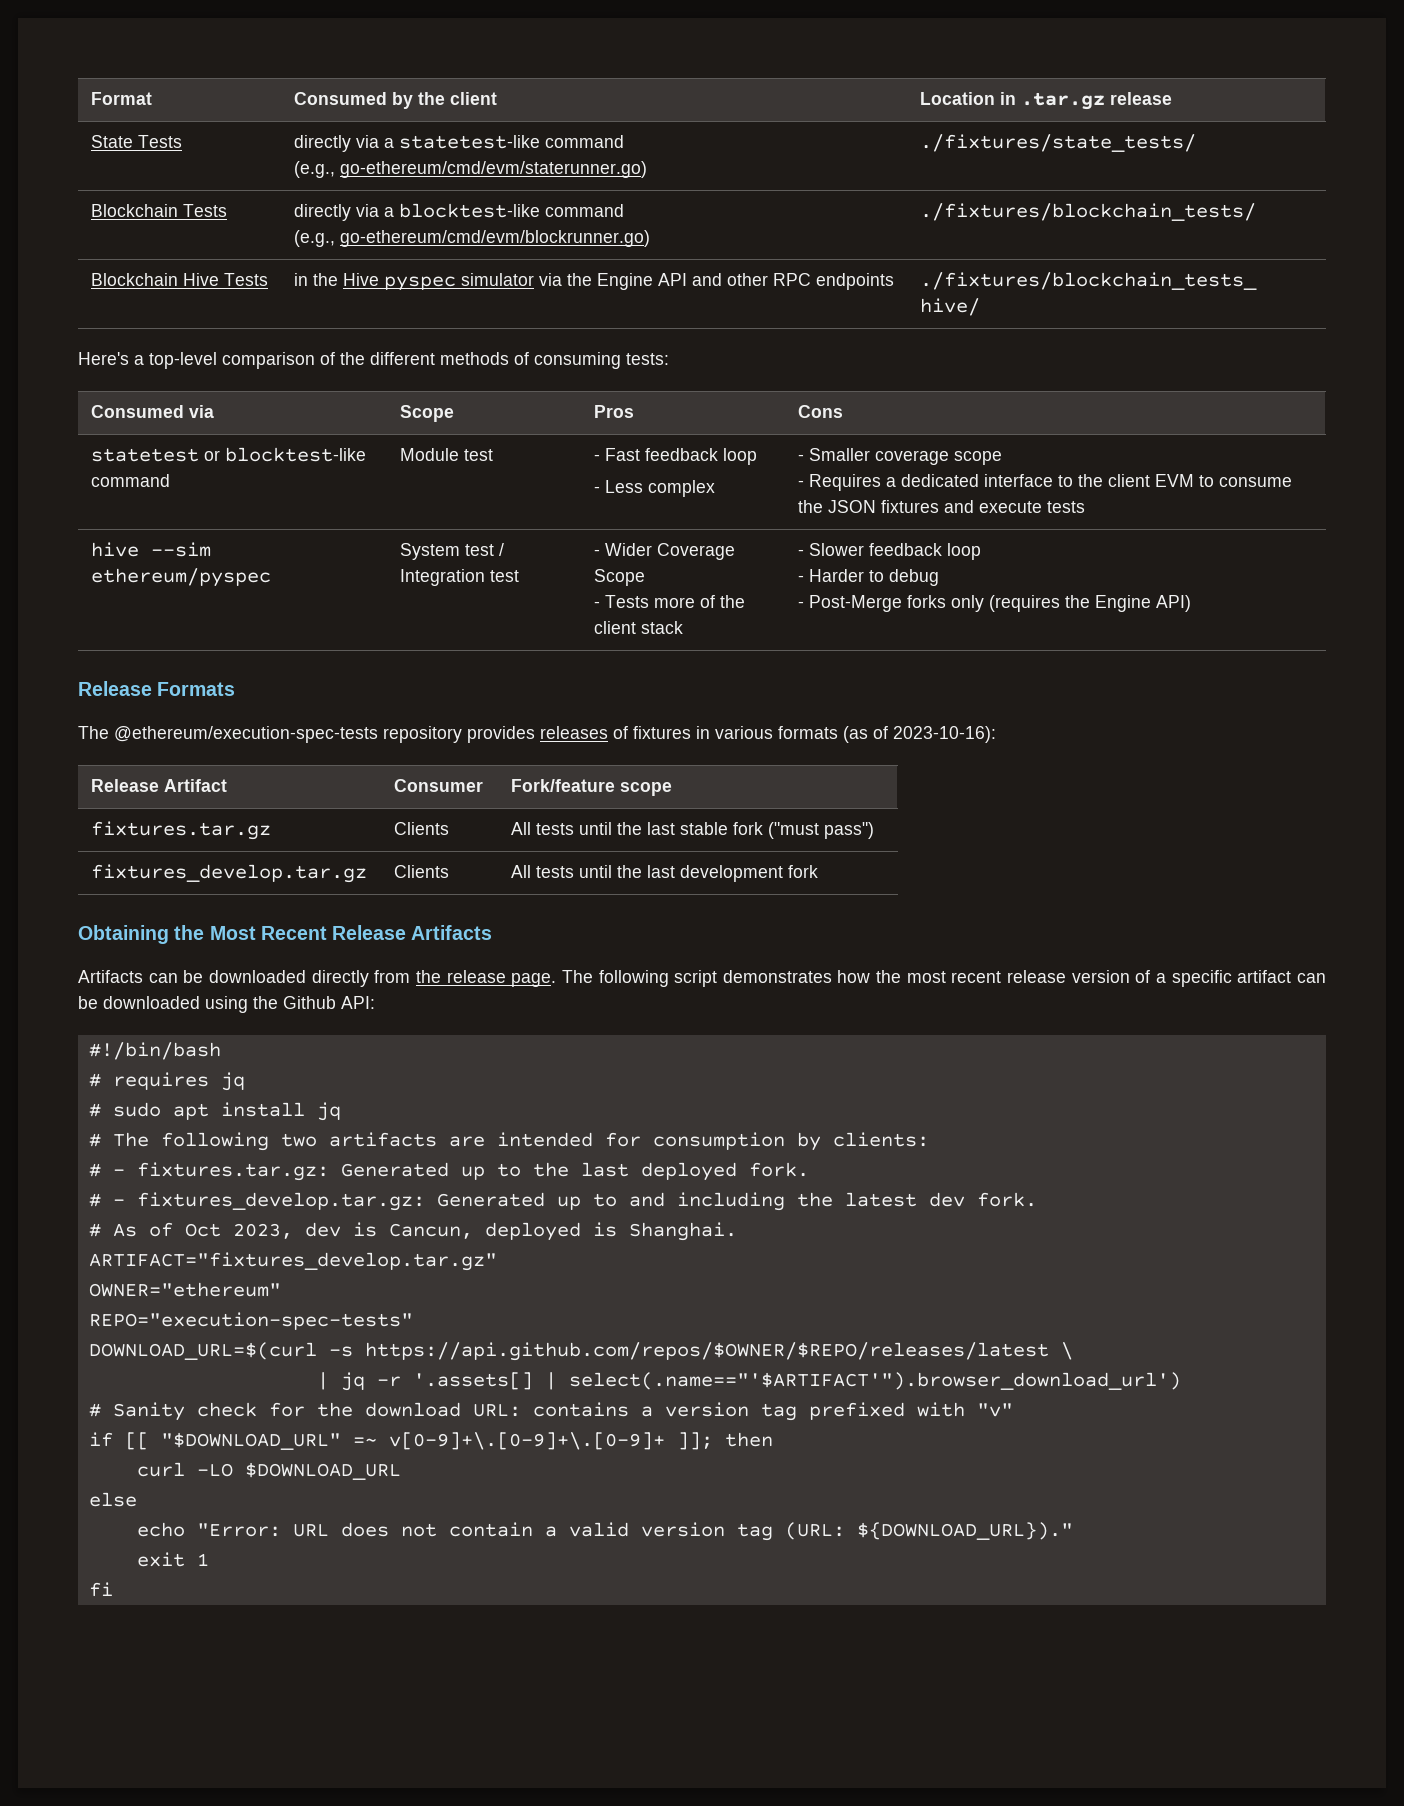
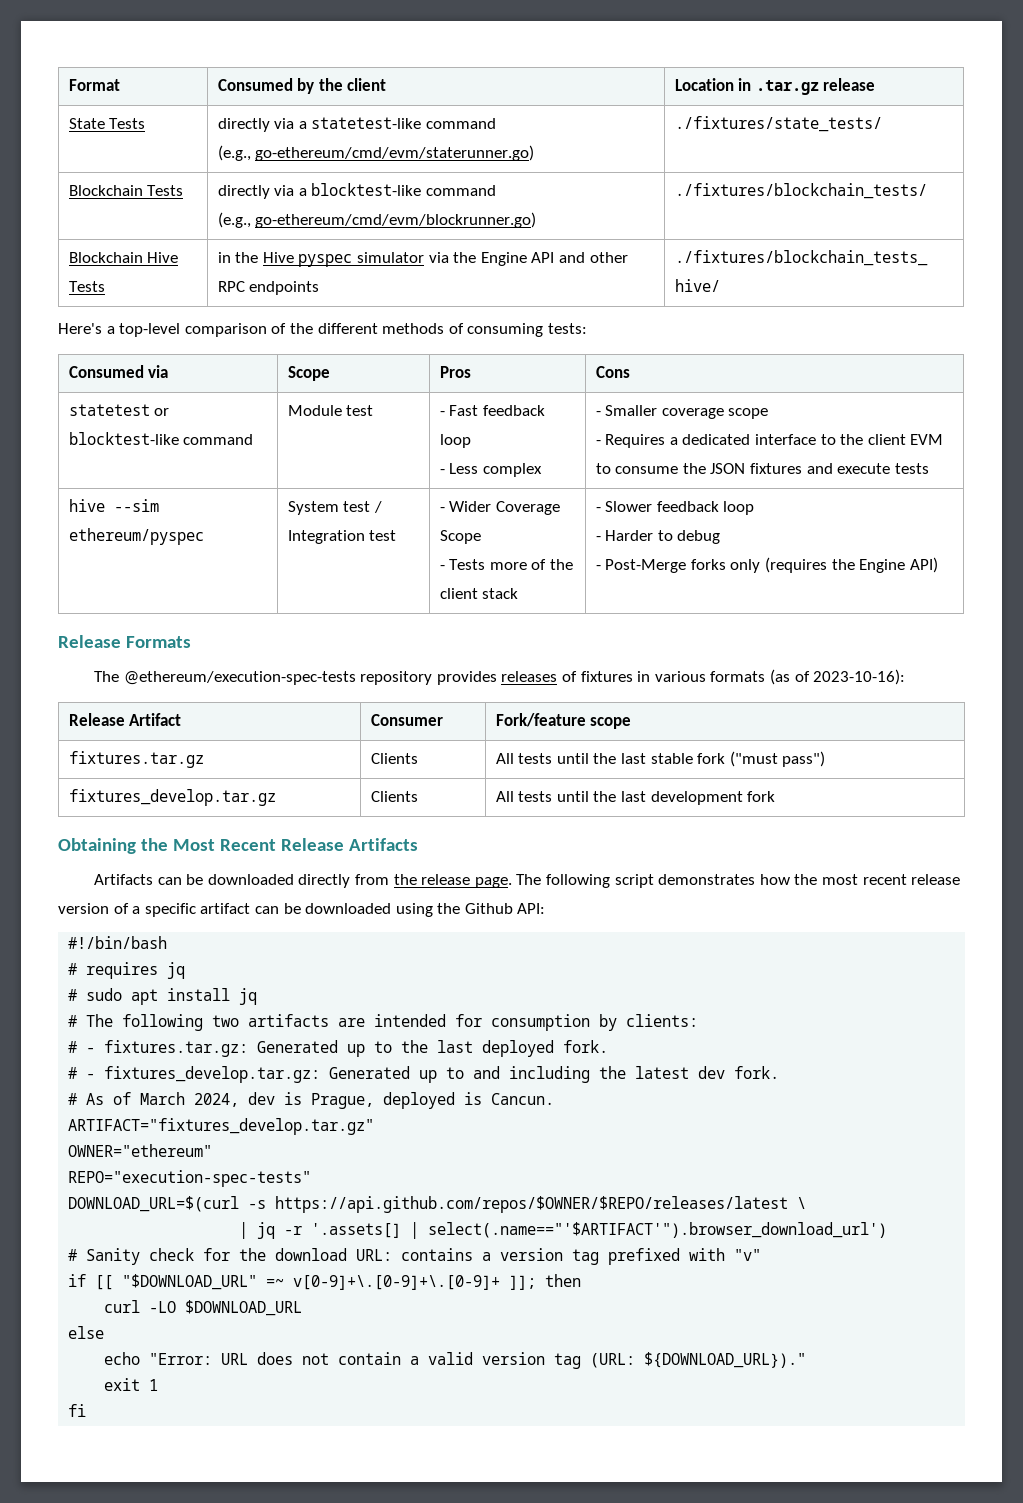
[184,1223,293,1239] Oct 2023, -> [140,1092,240,1107] March 2024,
[388,1223,473,1239] Cancun, -> [311,1093,375,1109] Prague,
[628,1222,737,1241] Shanghai. -> [491,1093,555,1105] Cancun.

